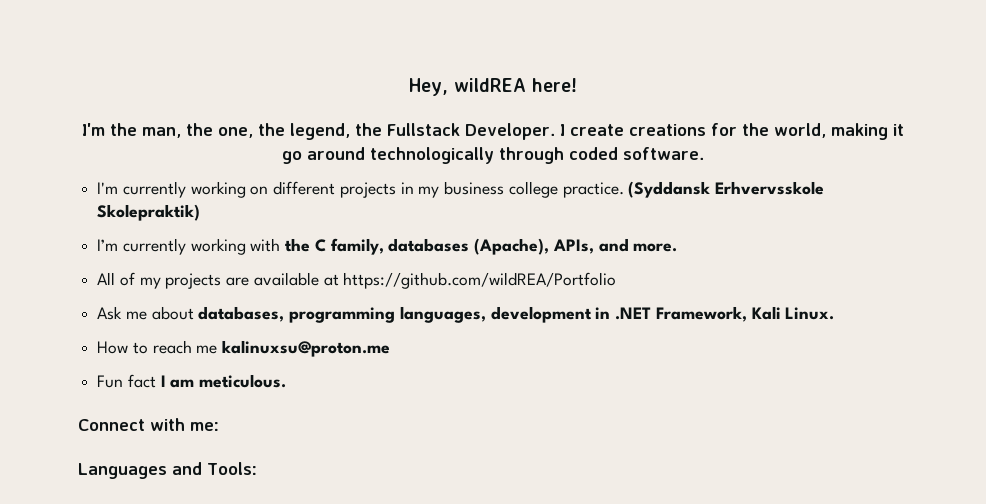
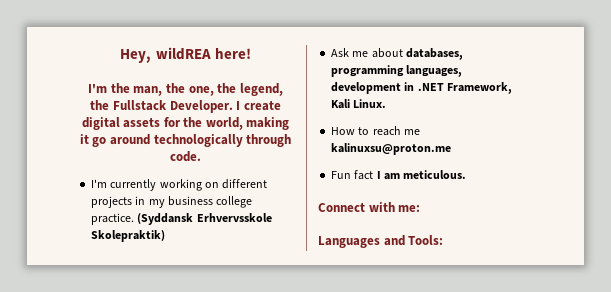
[628,124,706,136] creations -> [81,117,161,130] digital assets
[569,147,704,160] coded software. -> [170,151,201,162] code.
[97,238,678,255] [97,272,617,289] // I’m currently working with the C family, databases (Apache), APIs, and more. // All of my projects are available at https://github.com/wildREA/Portfolio -> (166, 236) none

